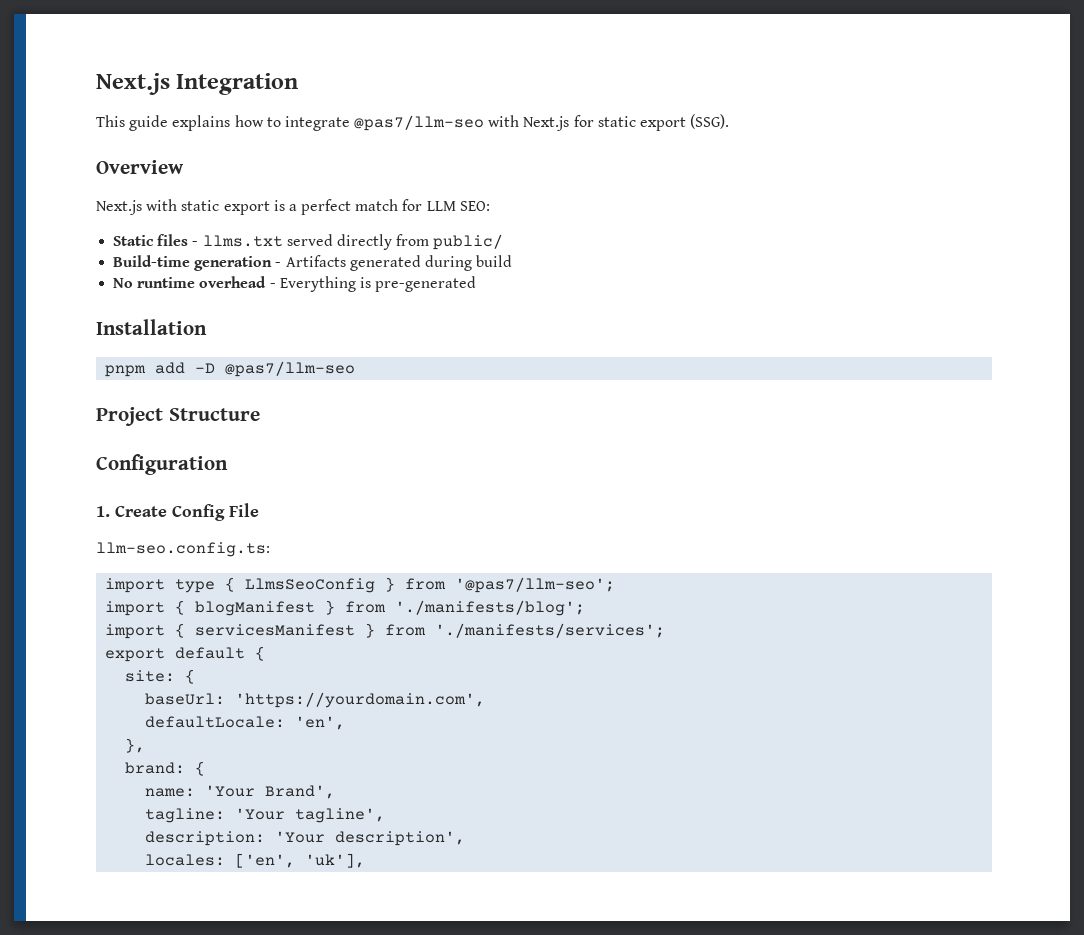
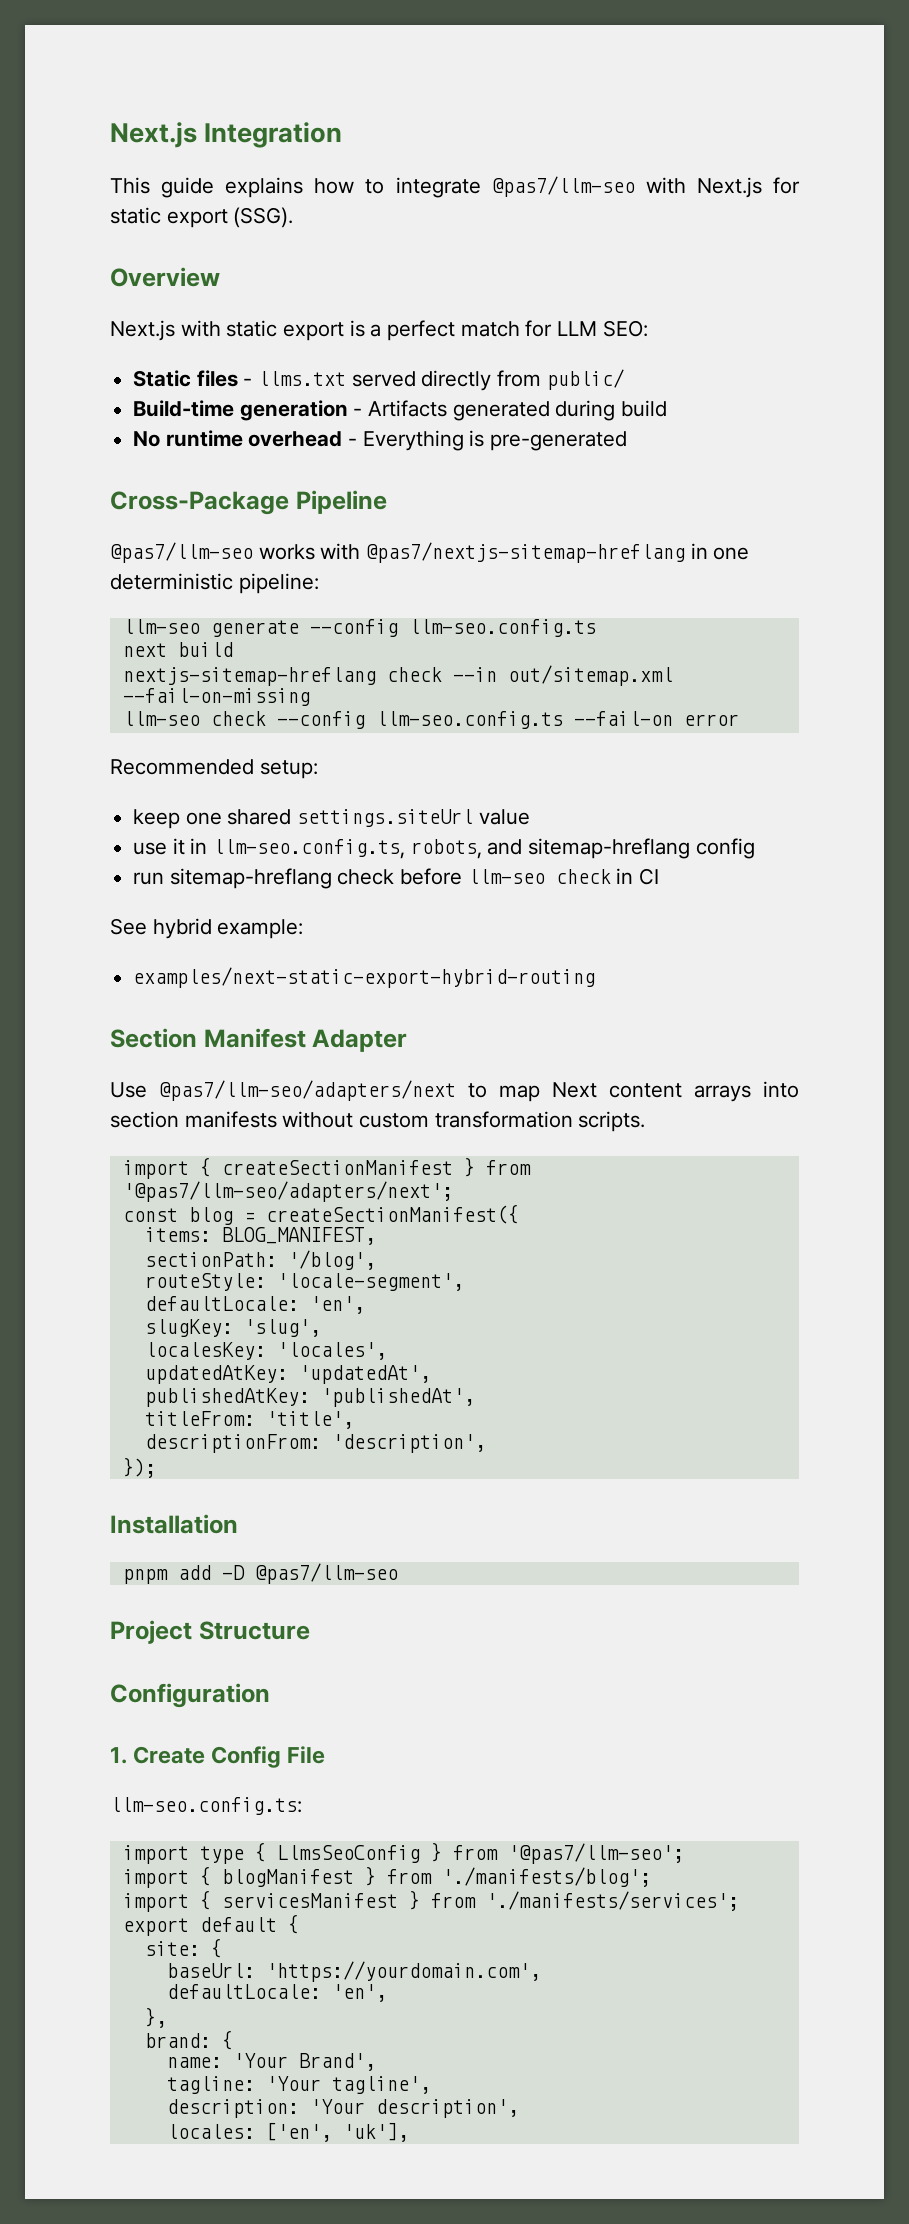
(477, 284) none -> [110,490,387,515] [110,542,750,563] [110,573,319,594] [122,619,596,637] [122,642,233,657] [122,665,673,686] [122,688,310,706] [122,711,739,729] [110,759,318,779] [133,809,530,829] [133,838,755,859] [133,868,660,889] [110,918,304,939] [133,967,596,988] [110,1028,408,1052] [110,1080,799,1102] [110,1111,646,1132] [122,1157,531,1179] [122,1181,453,1202] [122,1204,519,1225] [144,1227,376,1245] [144,1250,376,1270] [144,1273,464,1291] [144,1296,365,1314] [144,1319,321,1337] [144,1342,387,1360] [144,1365,431,1384] [144,1388,475,1407] [144,1411,354,1429] [144,1434,486,1453] [122,1457,156,1478] // Cross-Package Pipeline // @pas7/llm-seo works with @pas7/nextjs-sitemap-hreflang in one deterministic pipeline: // llm-seo generate --config llm-seo.config.ts // next build // nextjs-sitemap-hreflang check --in out/sitemap.xml --fail-on-missing // llm-seo check --config llm-seo.config.ts --fail-on error // Recommended setup: // keep one shared settings.siteUrl value // use it in llm-seo.config.ts, robots, and sitemap-hreflang config // run sitemap-hreflang check before llm-seo check in CI // See hybrid example: // examples/next-static-export-hybrid-routing // Section Manifest Adapter // Use @pas7/llm-seo/adapters/next to map Next content arrays into section manifests without custom transformation scripts. // import { createSectionManifest } from '@pas7/llm-seo/adapters/next'; // const blog = createSectionManifest({ // items: BLOG_MANIFEST, // sectionPath: '/blog', // routeStyle: 'locale-segment', // defaultLocale: 'en', // slugKey: 'slug', // localesKey: 'locales', // updatedAtKey: 'updatedAt', // publishedAtKey: 'publishedAt', // titleFrom: 'title', // descriptionFrom: 'description', // });

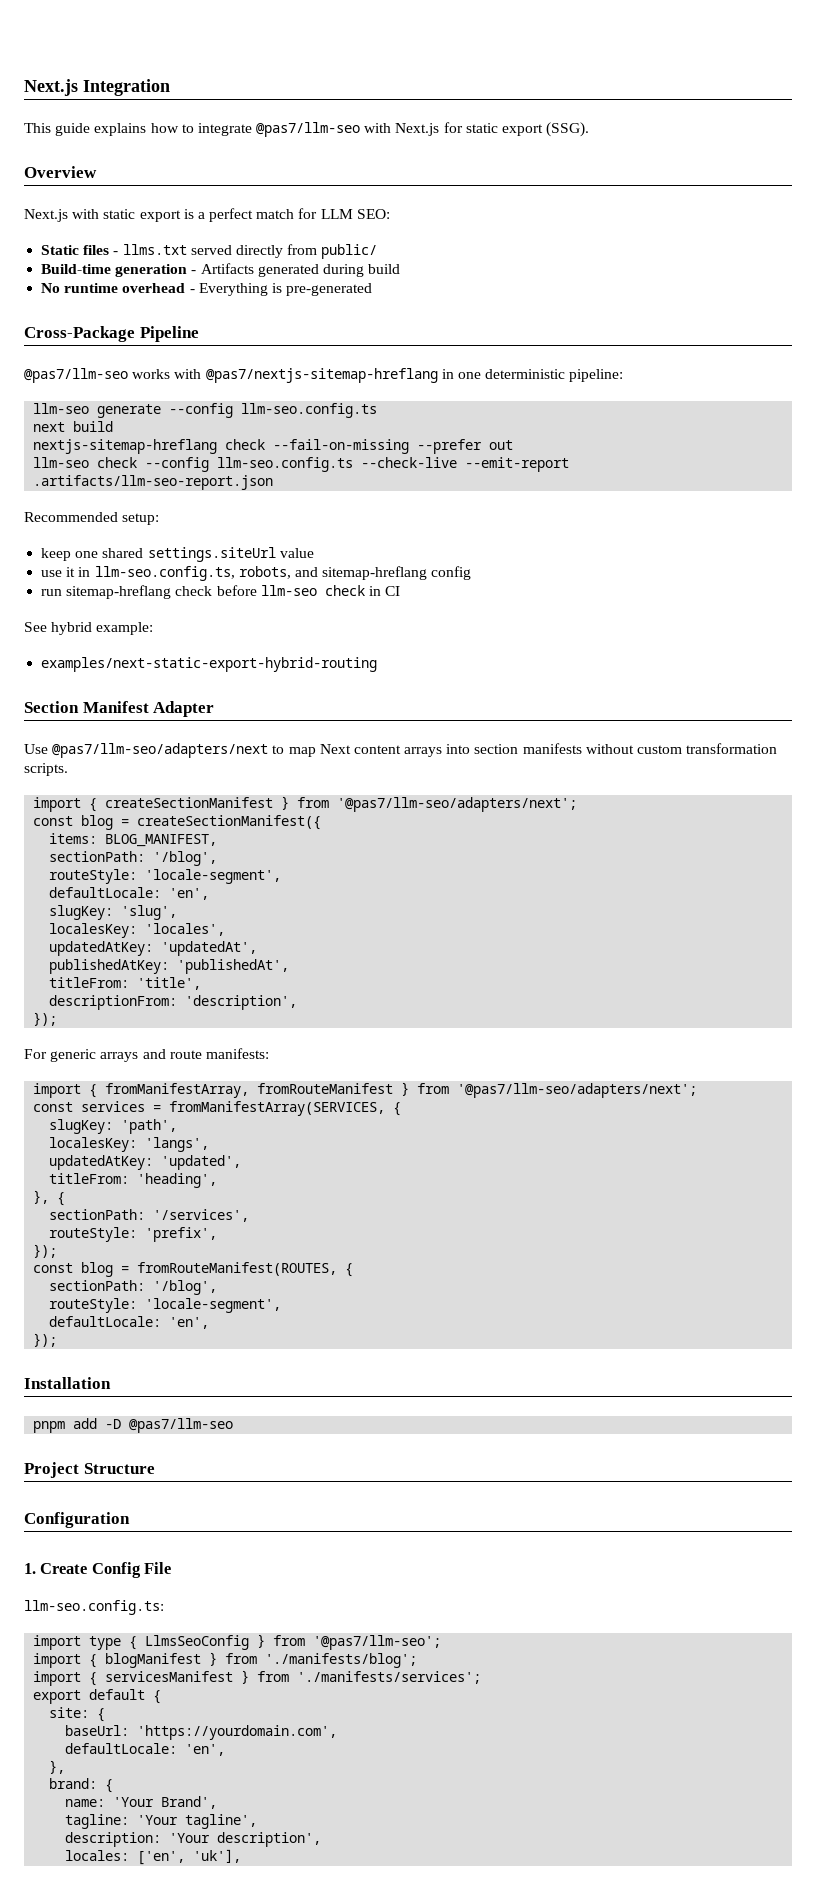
[452,665,673,686] --in out/sitemap.xml -> (266, 444) none
(310, 697) none -> [417,439,514,454] --prefer out
[573,711,739,726] --fail-on error -> [361,457,570,472] [33,475,274,490] --check-live --emit-report .artifacts/llm-seo-report.json
(156, 1467) none -> [24,1048,269,1062] [33,1082,698,1098] [33,1101,402,1116] [49,1119,178,1134] [49,1137,210,1152] [49,1155,242,1170] [49,1173,218,1188] [33,1190,66,1206] [49,1209,250,1222] [49,1227,218,1242] [33,1244,58,1258] [33,1262,354,1277] [49,1280,218,1295] [49,1298,282,1313] [49,1316,210,1329] [33,1333,58,1347] // For generic arrays and route manifests: // import { fromManifestArray, fromRouteManifest } from '@pas7/llm-seo/adapters/next'; // const services = fromManifestArray(SERVICES, { // slugKey: 'path', // localesKey: 'langs', // updatedAtKey: 'updated', // titleFrom: 'heading', // }, { // sectionPath: '/services', // routeStyle: 'prefix', // }); // const blog = fromRouteManifest(ROUTES, { // sectionPath: '/blog', // routeStyle: 'locale-segment', // defaultLocale: 'en', // });

